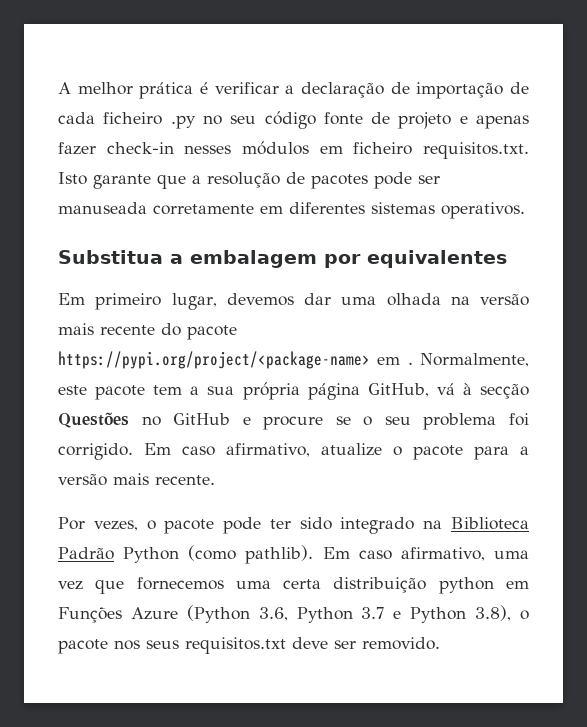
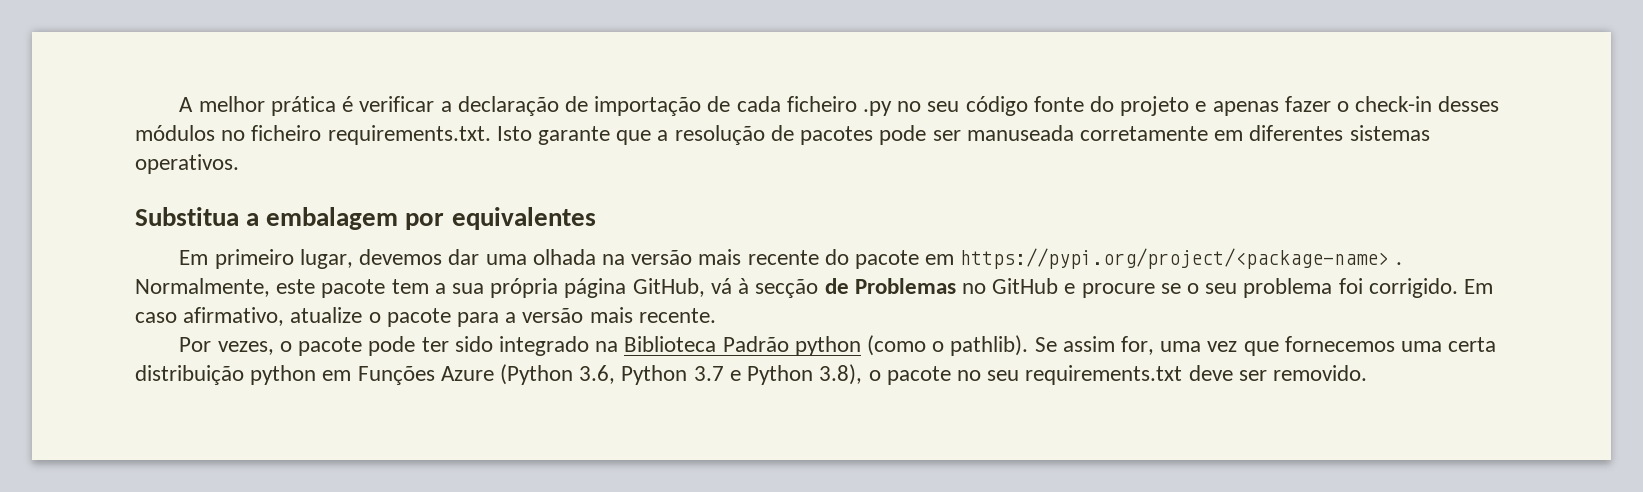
[371,112,391,124] de -> [1090,96,1115,112] do
[106,141,529,159] check-in nesses módulos em ficheiro requisitos.txt. -> [1337,96,1500,112] [135,125,491,145] o check-in desses módulos no ficheiro requirements.txt.
[58,351,401,369] https://pypi.org/project/<package-name> em -> [925,248,1390,269] em https://pypi.org/project/<package-name>
[58,412,129,428] Questões -> [824,278,956,294] de Problemas
[123,545,485,564] Python (como pathlib). Em caso afirmativo, -> [794,335,1155,356] python (como o pathlib). Se assim for,
[114,637,286,654] nos seus requisitos.txt -> [956,365,1183,385] no seu requirements.txt

